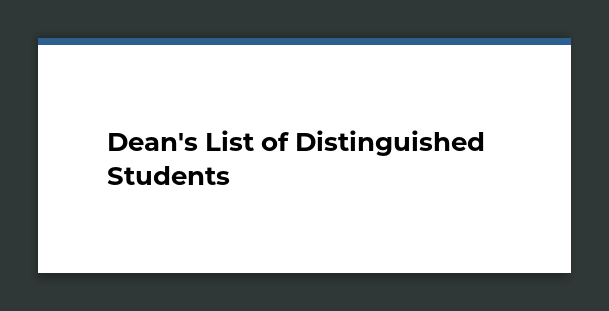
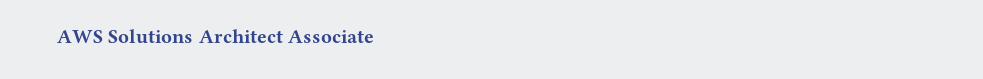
[107,130,486,156] [107,166,230,185] Dean's List of Distinguished Students -> [57,29,375,44] AWS Solutions Architect Associate

